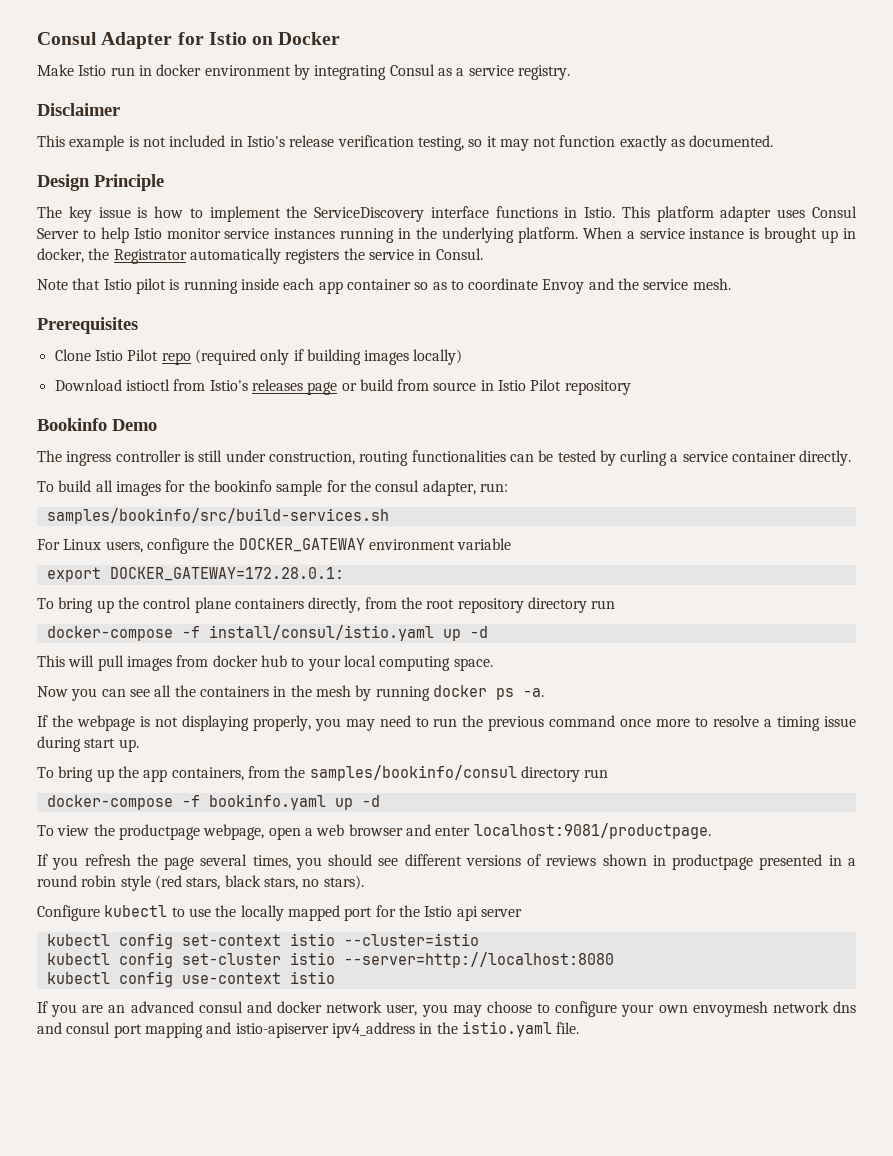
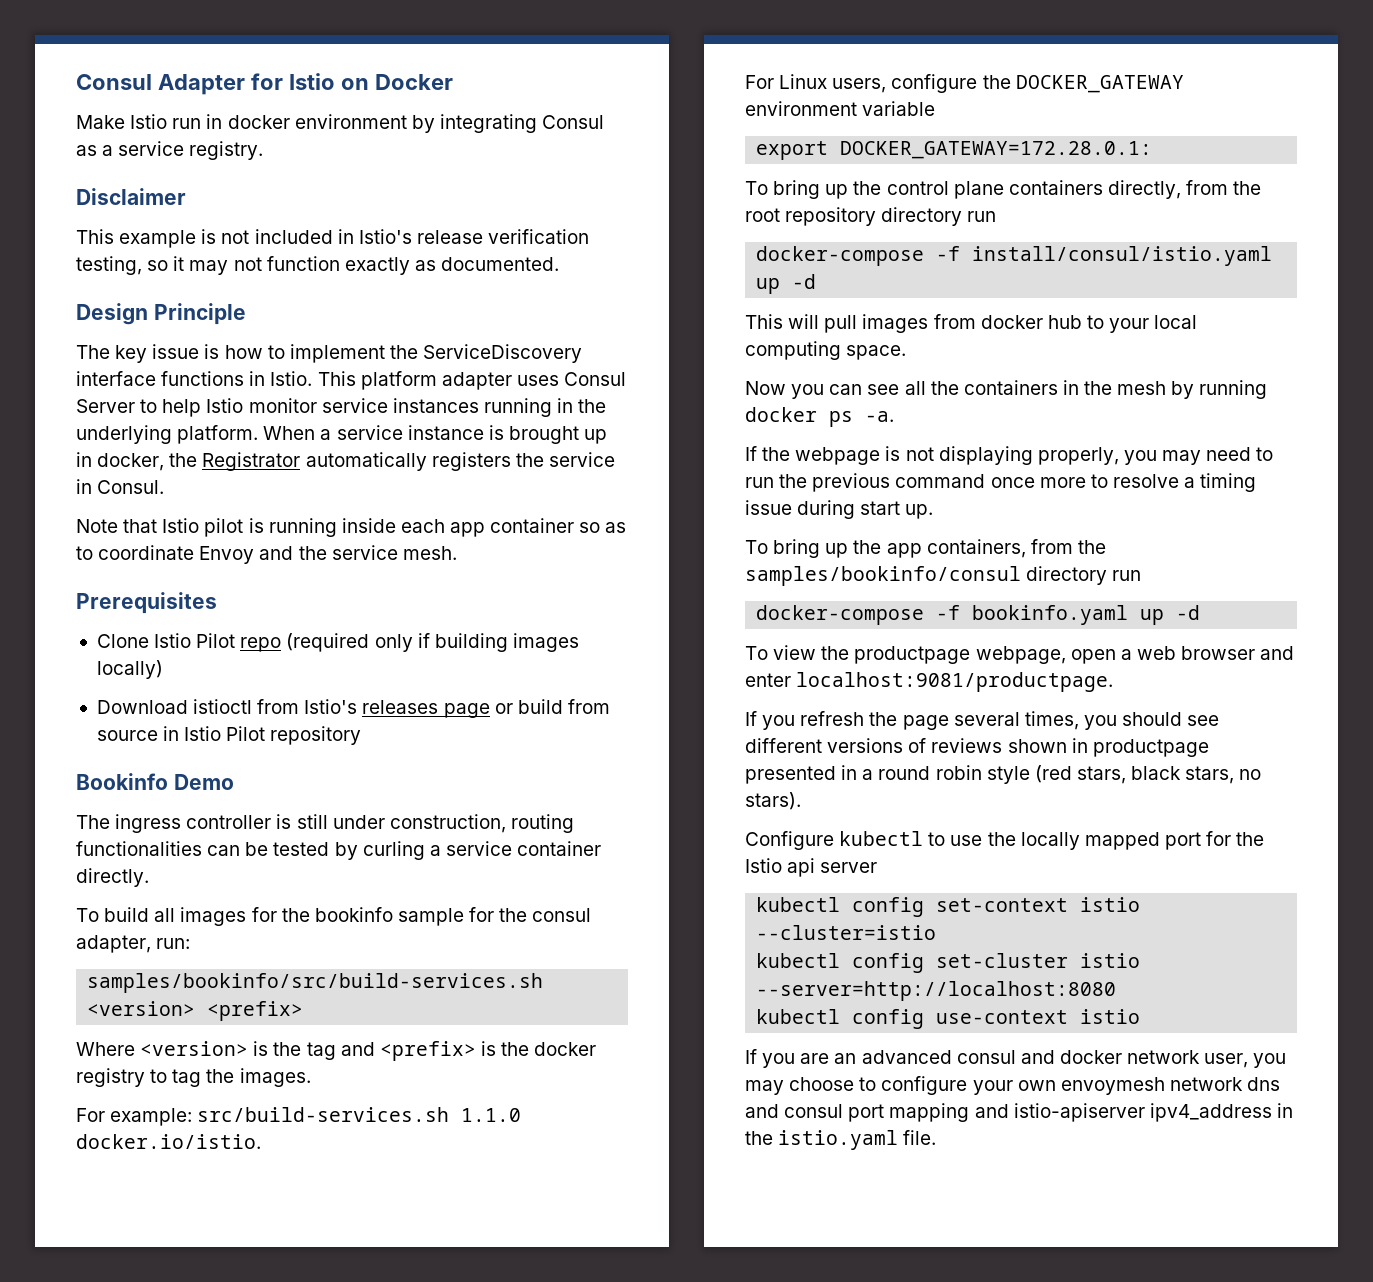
(389, 516) none -> [87,1001,304,1021] [76,1041,597,1061] [76,1068,311,1087] [76,1107,522,1126] [76,1134,261,1149] <version> <prefix> // Where <version> is the tag and <prefix> is the docker registry to tag the images. // For example: src/build-services.sh 1.1.0 docker.io/istio.

